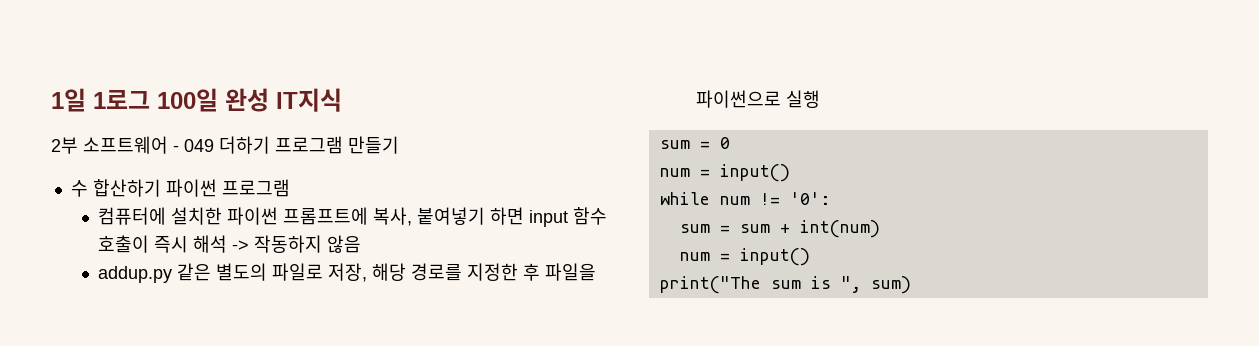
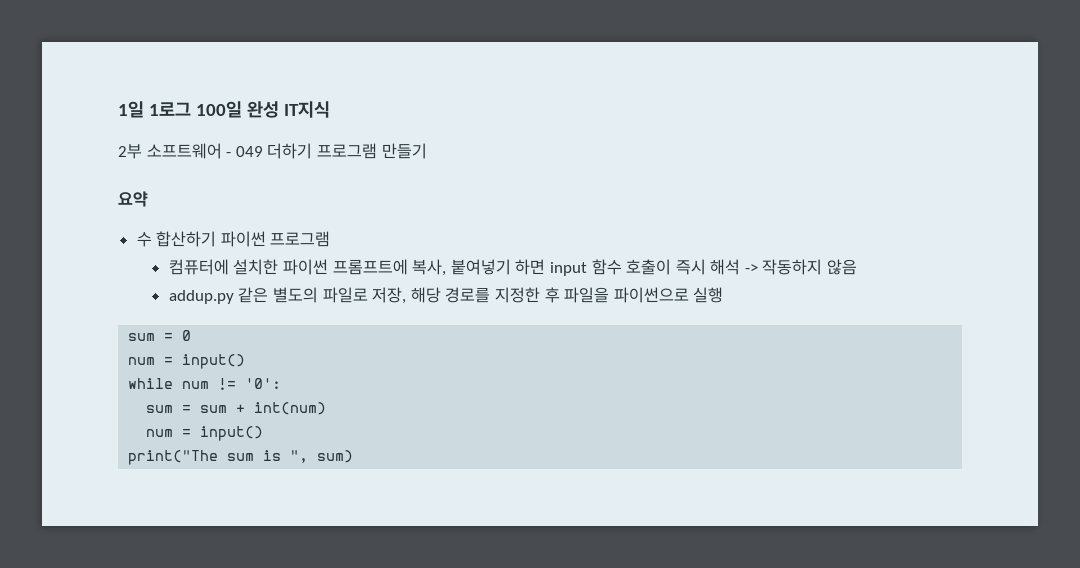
(399, 145) none -> [118,191,148,207] // 요약

